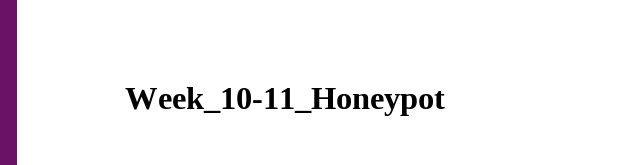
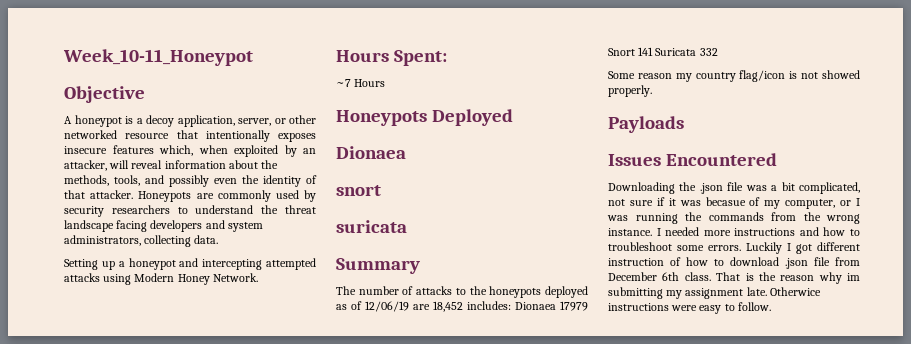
(445, 101) none -> [64,86,145,103] [64,115,316,127] [64,130,316,142] [64,145,316,157] [64,160,279,171] [64,175,317,187] [64,190,316,202] [64,205,316,217] [64,220,263,232] [64,235,219,247] [64,258,316,270] [64,273,258,285] [336,50,447,66] [336,79,386,87] [336,109,513,126] [336,146,406,159] [336,185,381,196] [336,220,407,233] [336,258,420,274] [336,286,588,298] [336,301,588,312] [608,47,718,56] [608,70,860,82] [608,85,652,97] [608,116,684,133] [608,153,777,166] [608,182,860,194] [608,197,860,209] [607,212,860,224] [608,227,860,236] [608,242,860,254] [608,257,860,269] [608,272,860,284] [608,287,821,299] [608,302,771,314] // Objective // A honeypot is a decoy application, server, or other networked resource that intentionally exposes insecure features which, when exploited by an attacker, will reveal information about the methods, tools, and possibly even the identity of that attacker. Honeypots are commonly used by security researchers to understand the threat landscape facing developers and system administrators, collecting data. // Setting up a honeypot and intercepting attempted attacks using Modern Honey Network. // Hours Spent: // ~7 Hours // Honeypots Deployed // Dionaea // snort // suricata // Summary // The number of attacks to the honeypots deployed as of 12/06/19 are 18,452 includes: Dionaea 17979 Snort 141 Suricata 332 // Some reason my country flag/icon is not showed properly. // Payloads // Issues Encountered // Downloading the .json file was a bit complicated, not sure if it was becasue of my computer, or I was running the commands from the wrong instance. I needed more instructions and how to troubleshoot some errors. Luckily I got different instruction of how to download .json file from December 6th class. That is the reason why im submitting my assignment late. Otherwice instructions were easy to follow.

